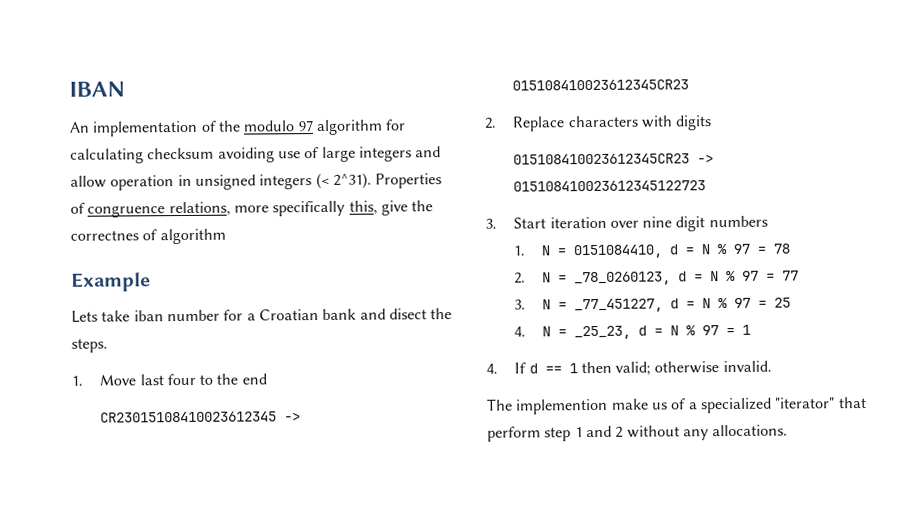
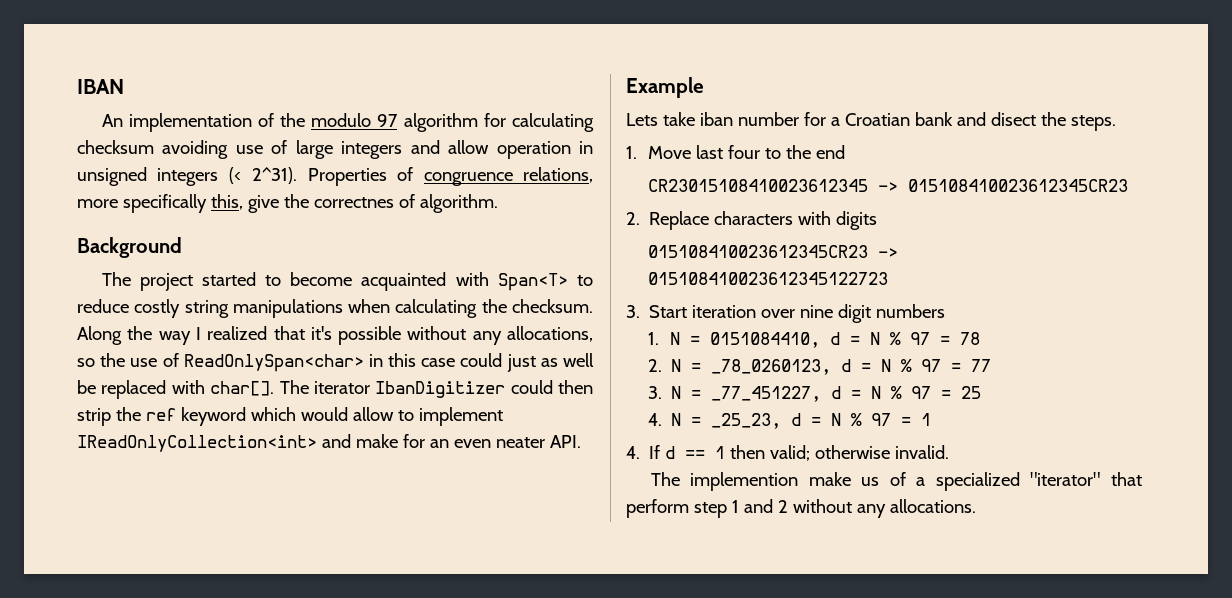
[159,228,226,245] algorithm -> [419,194,498,213] [77,237,182,258] [101,272,593,291] [77,299,593,318] [77,326,593,345] [77,353,594,372] [77,380,593,399] [77,407,503,426] [77,434,581,452] algorithm. // Background // The project started to become acquainted with Span<T> to reduce costly string manipulations when calculating the checksum. Along the way I realized that it's possible without any allocations, so the use of ReadOnlySpan<char> in this case could just as well be replaced with char[]. The iterator IbanDigitizer could then strip the ref keyword which would allow to implement IReadOnlyCollection<int> and make for an even neater API.

